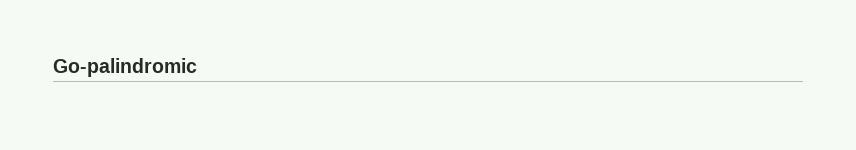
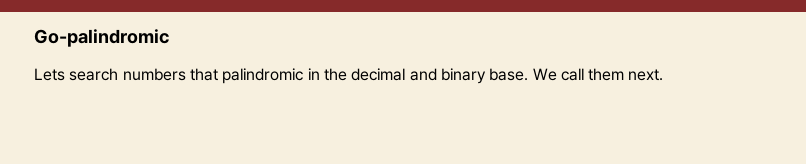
(197, 67) none -> [34,68,664,84] // Lets search numbers that palindromic in the decimal and binary base. We call them next.

